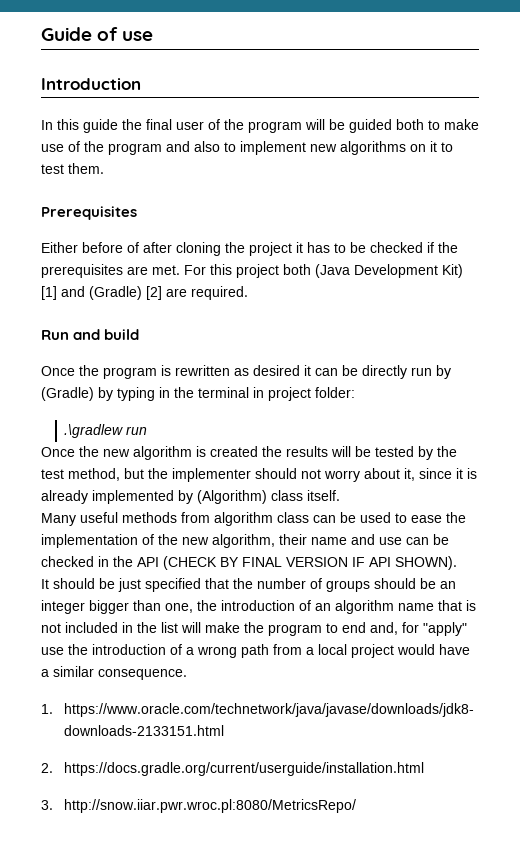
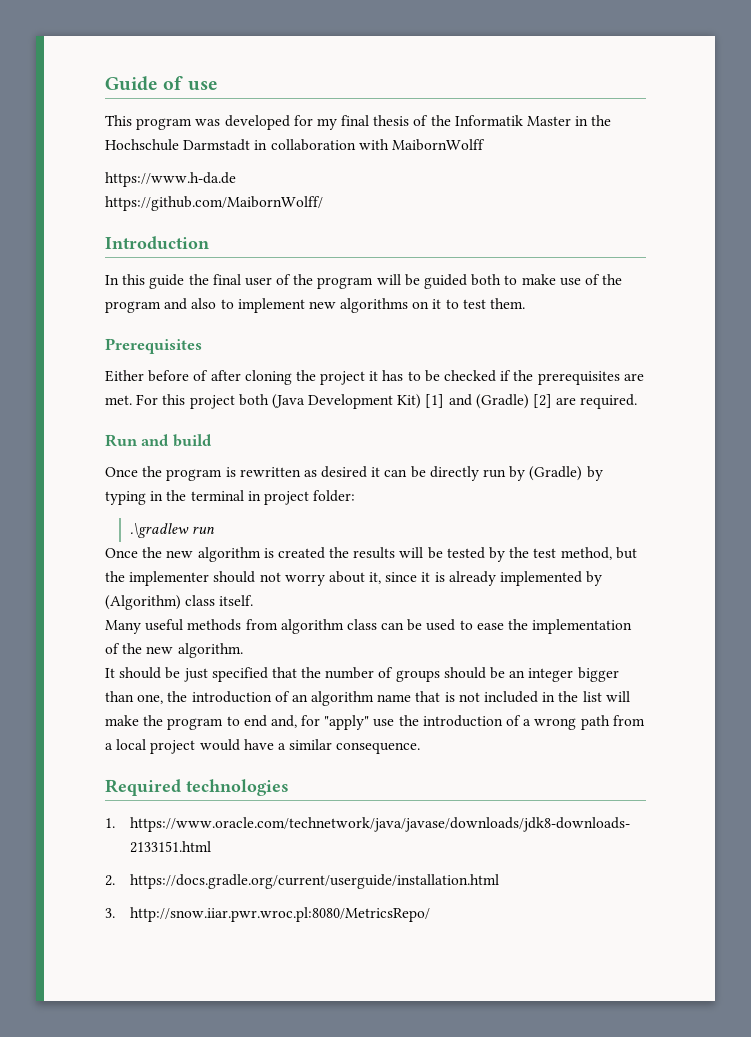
(154, 36) none -> [105,115,612,130] [105,139,485,151] [105,172,236,187] [105,196,323,211] // This program was developed for my final thesis of the Informatik Master in the Hochschule Darmstadt in collaboration with MaibornWolff // https://www.h-da.de // https://github.com/MaibornWolff/
[212,534,449,548] [41,556,457,570] algorithm, their name and use can be checked in the API (CHECK BY FINAL VERSION IF API SHOWN). -> [177,643,243,658] algorithm.
(187, 674) none -> [105,779,289,796] // Required technologies

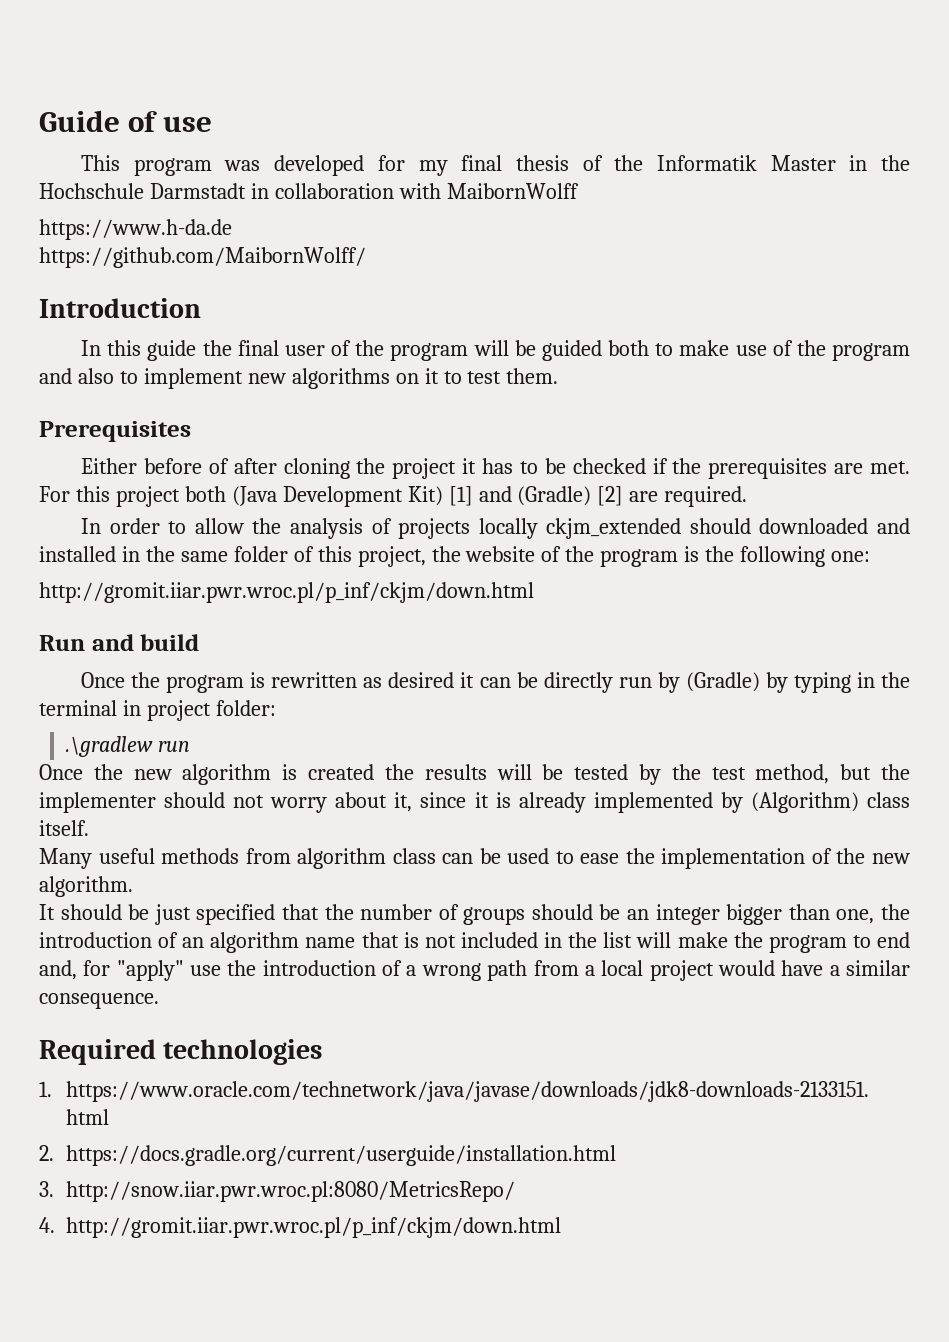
(638, 401) none -> [81,518,910,539] [39,546,871,567] [39,582,534,603] // In order to allow the analysis of projects locally ckjm_extended should downloaded and installed in the same folder of this project, the website of the program is the following one: // http://gromit.iiar.pwr.wroc.pl/p_inf/ckjm/down.html
(430, 914) none -> [39,1217,561,1238] // 4. http://gromit.iiar.pwr.wroc.pl/p_inf/ckjm/down.html

